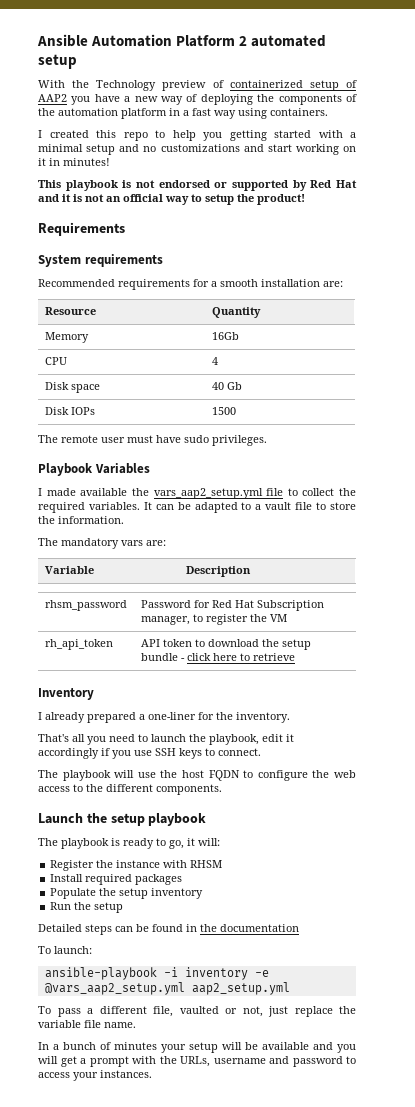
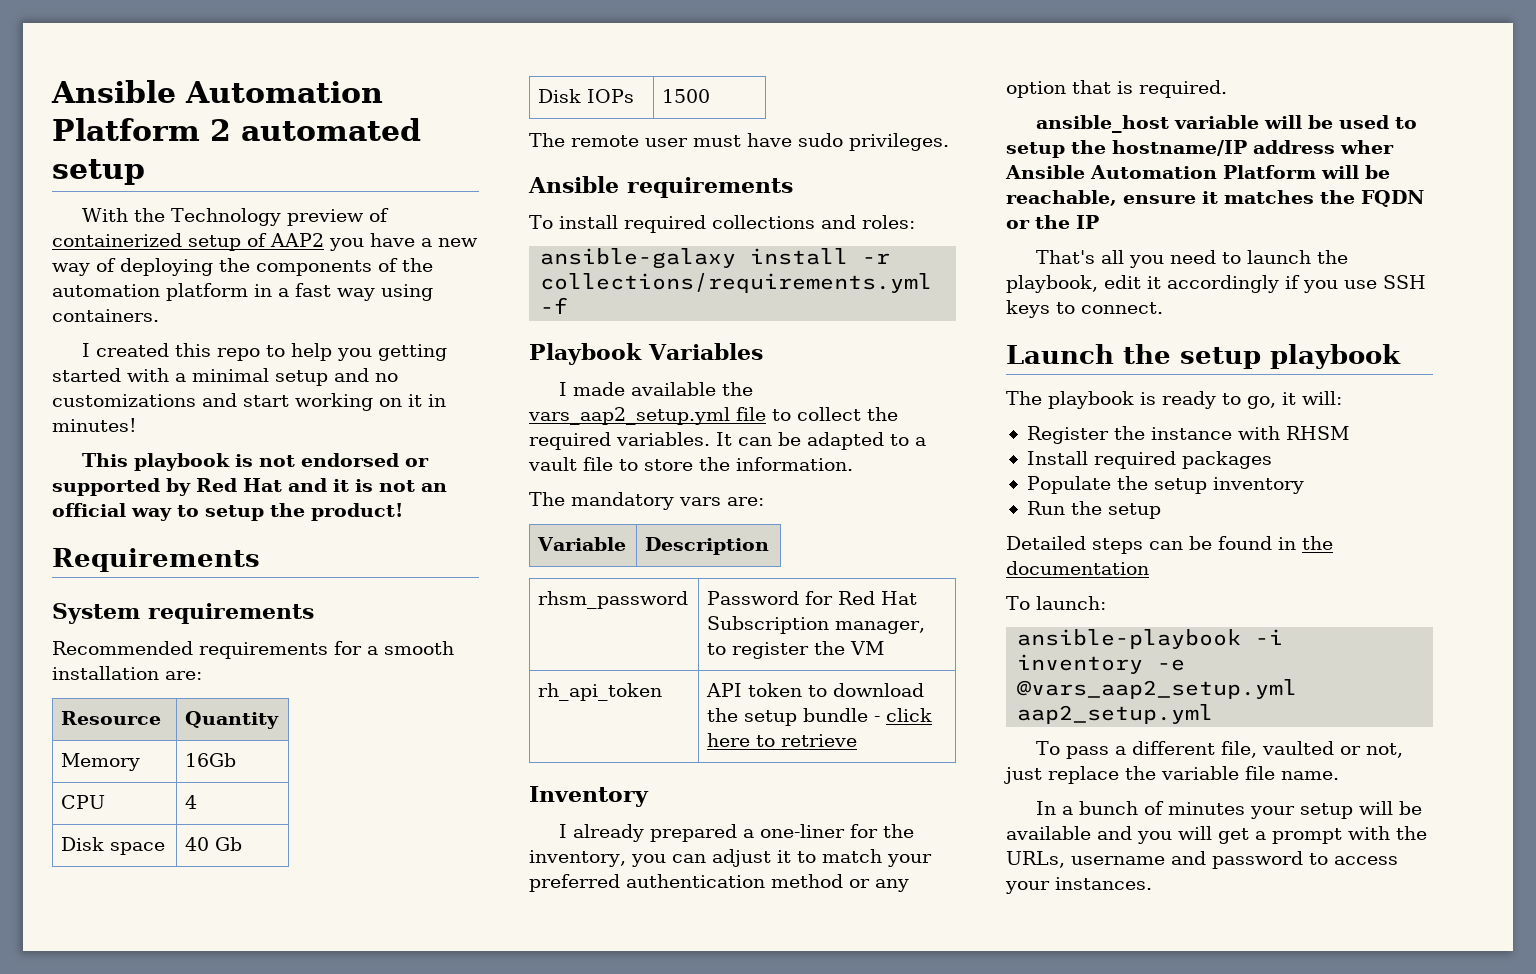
(267, 440) none -> [528,176,793,198] [529,215,915,233] [540,248,891,269] [540,273,933,293] [540,297,569,314] // Ansible requirements // To install required collections and roles: // ansible-galaxy install -r collections/requirements.yml -f
[236,712,290,723] inventory. -> [529,849,932,867] [529,874,909,892] [1006,80,1227,98] [1036,115,1418,133] [1006,140,1394,158] [1005,165,1390,179] [1006,190,1424,207] [1006,215,1099,229] inventory, you can adjust it to match your preferred authentication method or any option that is required. // ansible_host variable will be used to setup the hostname/IP address wher Ansible Automation Platform will be reachable, ensure it matches the FQDN or the IP
[38,770,356,781] [38,784,222,795] // The playbook will use the host FQDN to configure the web access to the different components. -> (1163, 308) none

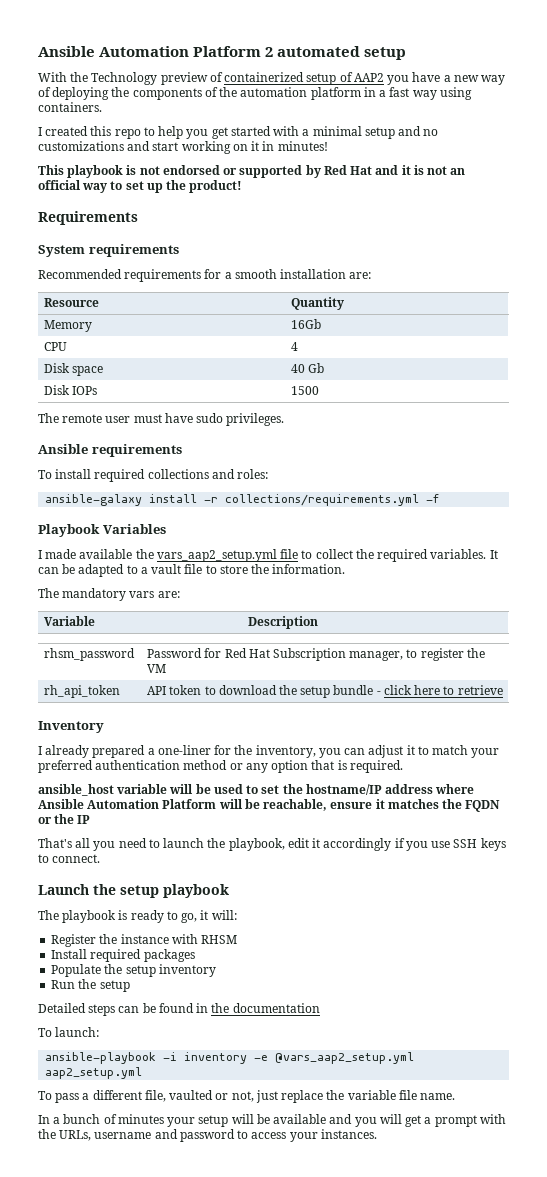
[378,344,448,361] getting -> [211,127,228,139] get
[205,505,264,521] setup -> [125,181,163,193] set up
[1006,142,1065,158] setup -> [261,785,280,794] set
[1340,140,1394,154] wher -> [435,784,475,794] where

